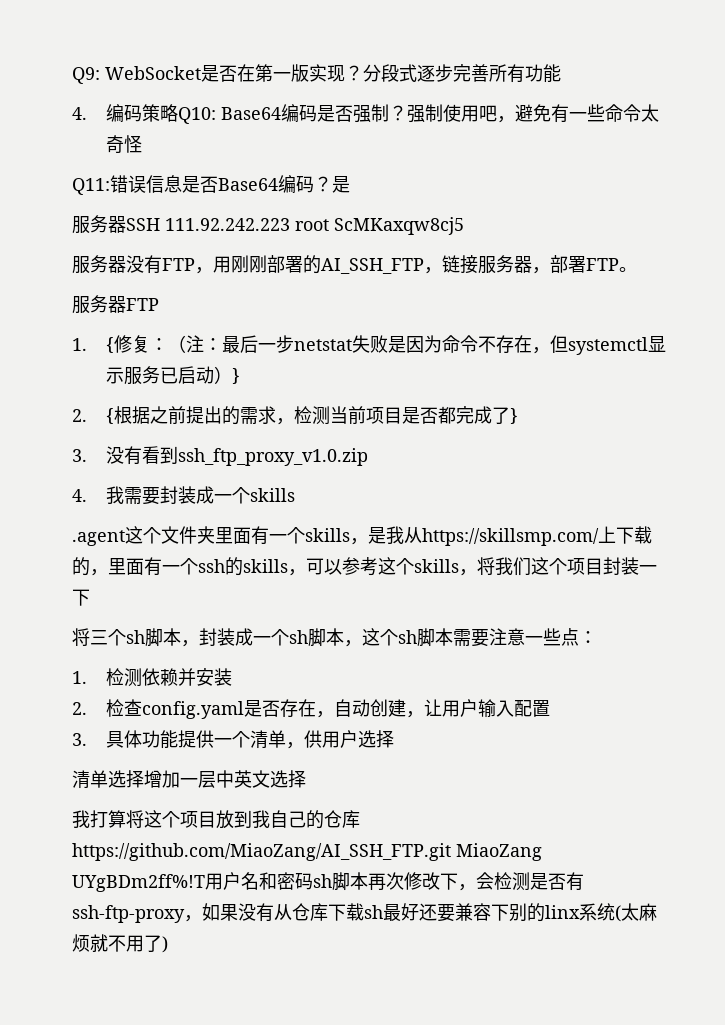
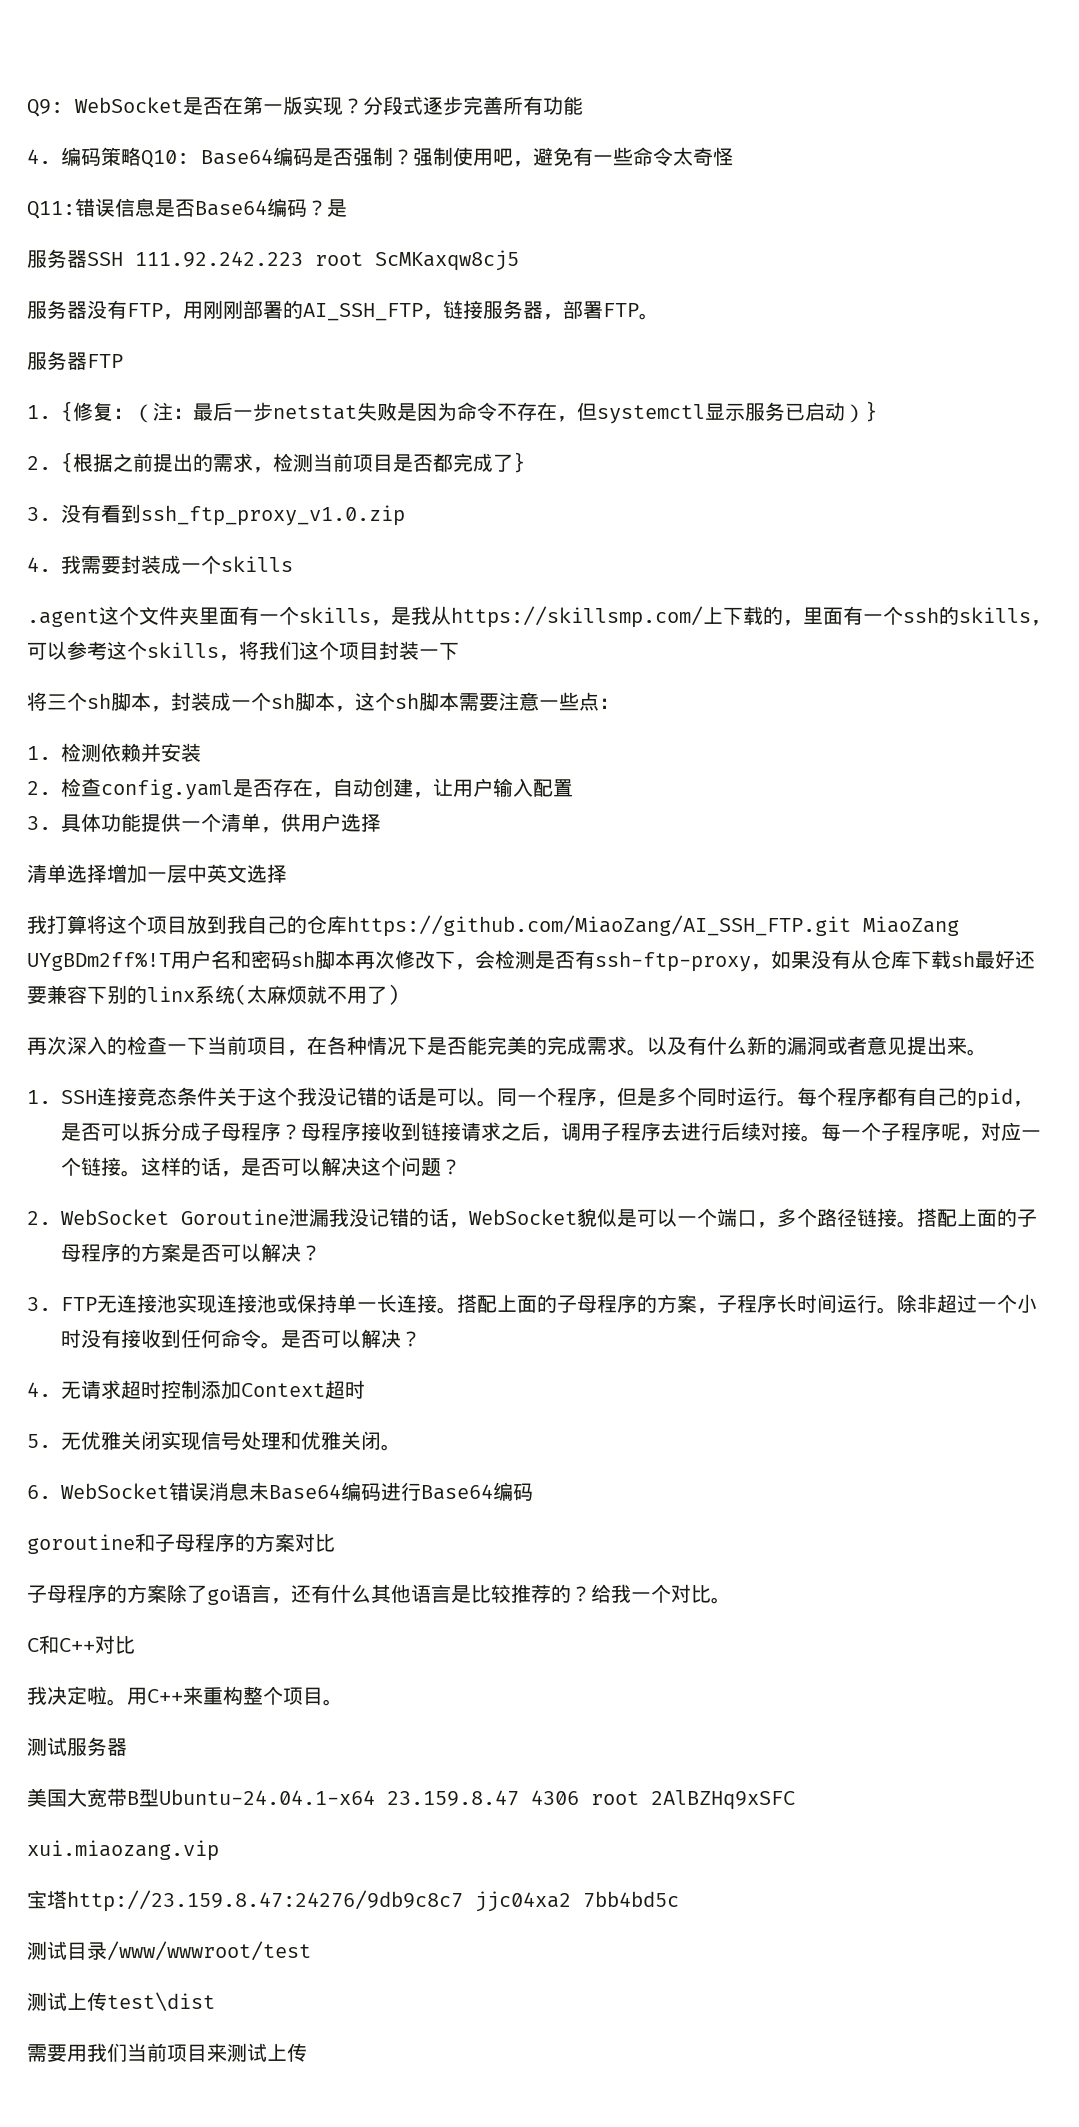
(168, 944) none -> [27,1036,987,1056] [27,1087,1033,1109] [61,1122,1041,1142] [61,1157,461,1177] [27,1208,1037,1228] [61,1243,321,1262] [27,1294,1037,1314] [61,1329,421,1349] [27,1380,365,1400] [27,1431,401,1451] [27,1482,533,1501] [27,1533,335,1554] [27,1584,731,1605] [27,1635,135,1654] [27,1686,343,1706] [27,1737,127,1756] [27,1788,795,1810] [27,1840,219,1861] [27,1890,679,1912] [27,1941,311,1961] [27,1992,215,2012] [27,2043,307,2062] // 再次深入的检查一下当前项目，在各种情况下是否能完美的完成需求。以及有什么新的漏洞或者意见提出来。 // 1. SSH连接竞态条件关于这个我没记错的话是可以。同一个程序，但是多个同时运行。每个程序都有自己的pid，是否可以拆分成子母程序？母程序接收到链接请求之后，调用子程序去进行后续对接。每一个子程序呢，对应一个链接。这样的话，是否可以解决这个问题？ // 2. WebSocket Goroutine泄漏我没记错的话，WebSocket貌似是可以一个端口，多个路径链接。搭配上面的子母程序的方案是否可以解决？ // 3. FTP无连接池实现连接池或保持单一长连接。搭配上面的子母程序的方案，子程序长时间运行。除非超过一个小时没有接收到任何命令。是否可以解决？ // 4.无请求超时控制添加Context超时 // 5.无优雅关闭实现信号处理和优雅关闭。 // 6. WebSocket错误消息未Base64编码进行Base64编码 // goroutine和子母程序的方案对比 // 子母程序的方案除了go语言，还有什么其他语言是比较推荐的？给我一个对比。 // C和C++对比 // 我决定啦。用C++来重构整个项目。 // 测试服务器 // 美国大宽带B型Ubuntu-24.04.1-x64 23.159.8.47 4306 root 2AlBZHq9xSFC // xui.miaozang.vip // 宝塔http://23.159.8.47:24276/9db9c8c7 jjc04xa2 7bb4bd5c // 测试目录/www/wwwroot/test // 测试上传test\dist // 需要用我们当前项目来测试上传

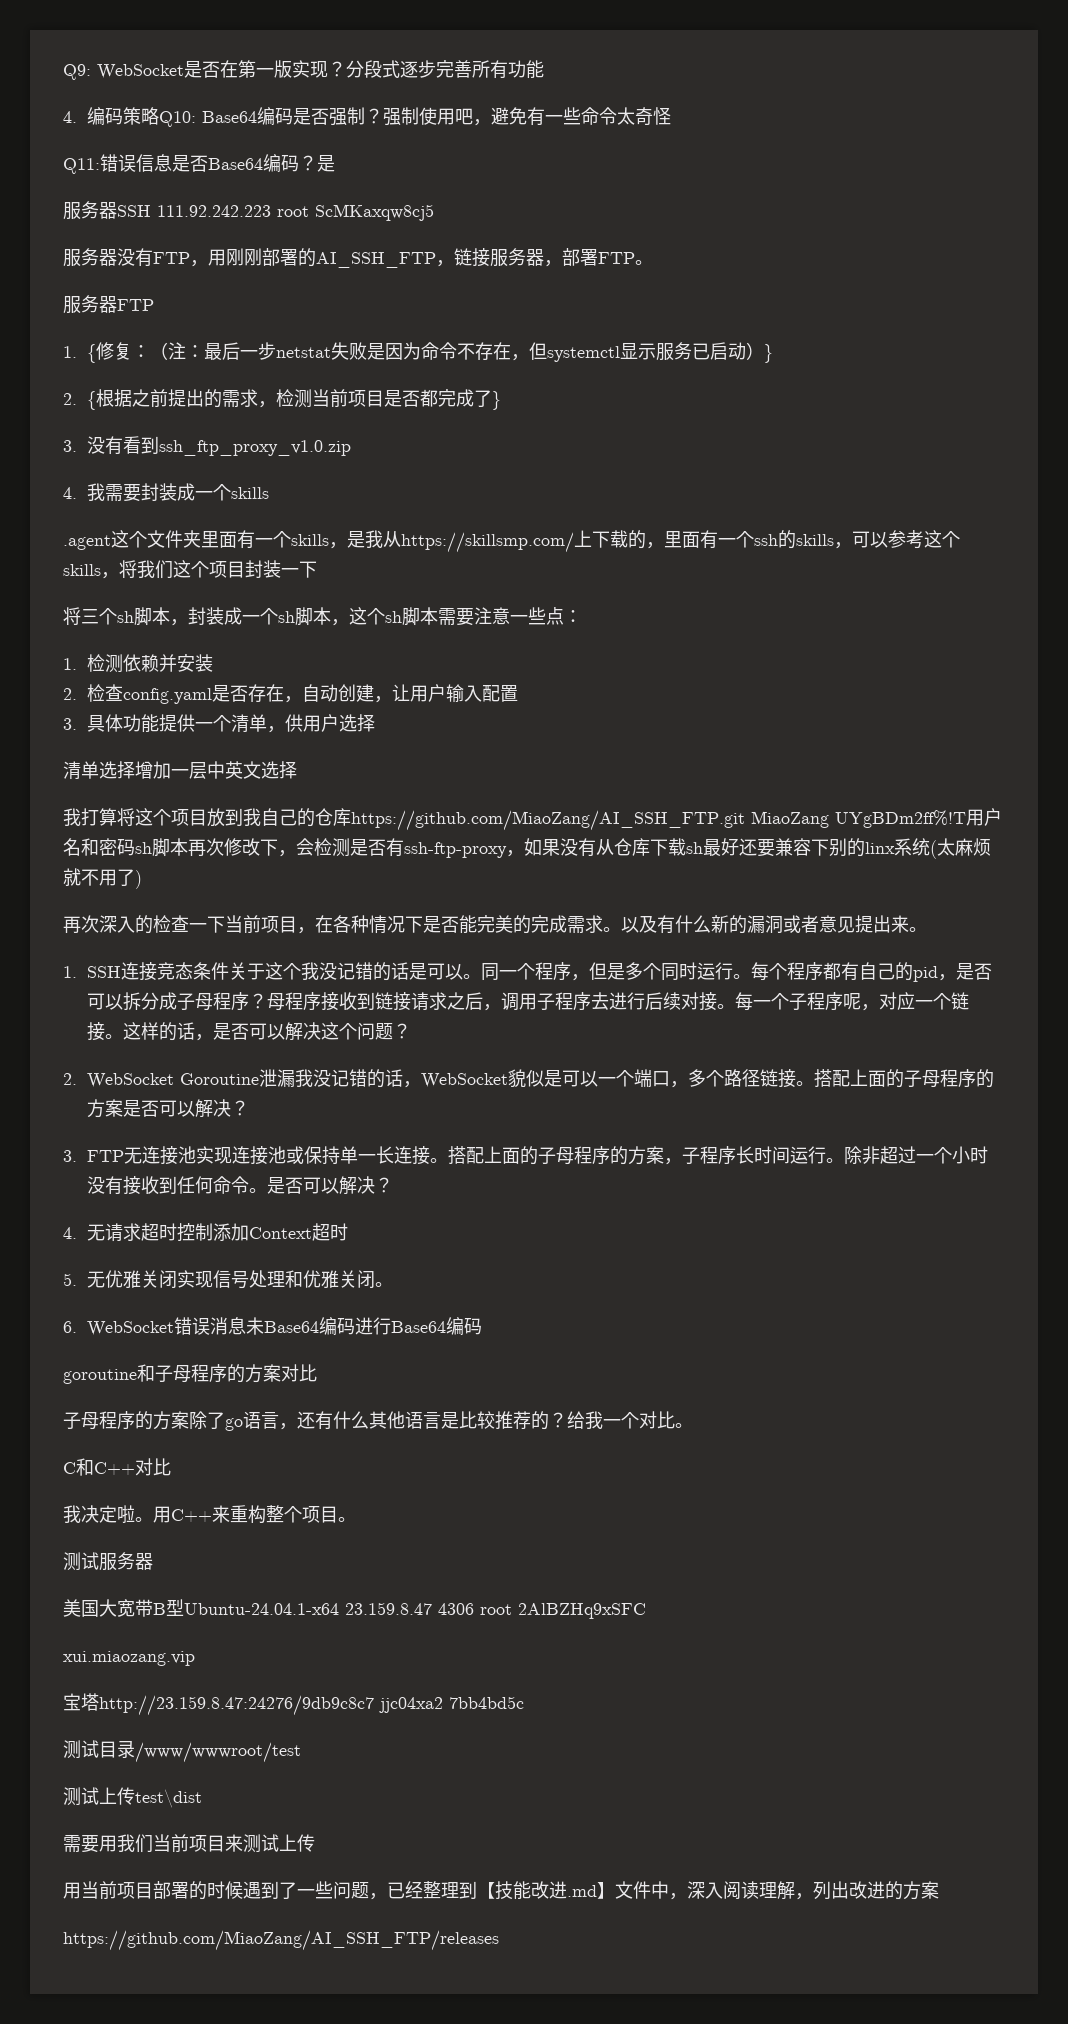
(307, 2052) none -> [63,1881,939,1900] [63,1930,499,1951] // 用当前项目部署的时候遇到了一些问题，已经整理到【技能改进.md】文件中，深入阅读理解，列出改进的方案 // https://github.com/MiaoZang/AI_SSH_FTP/releases

